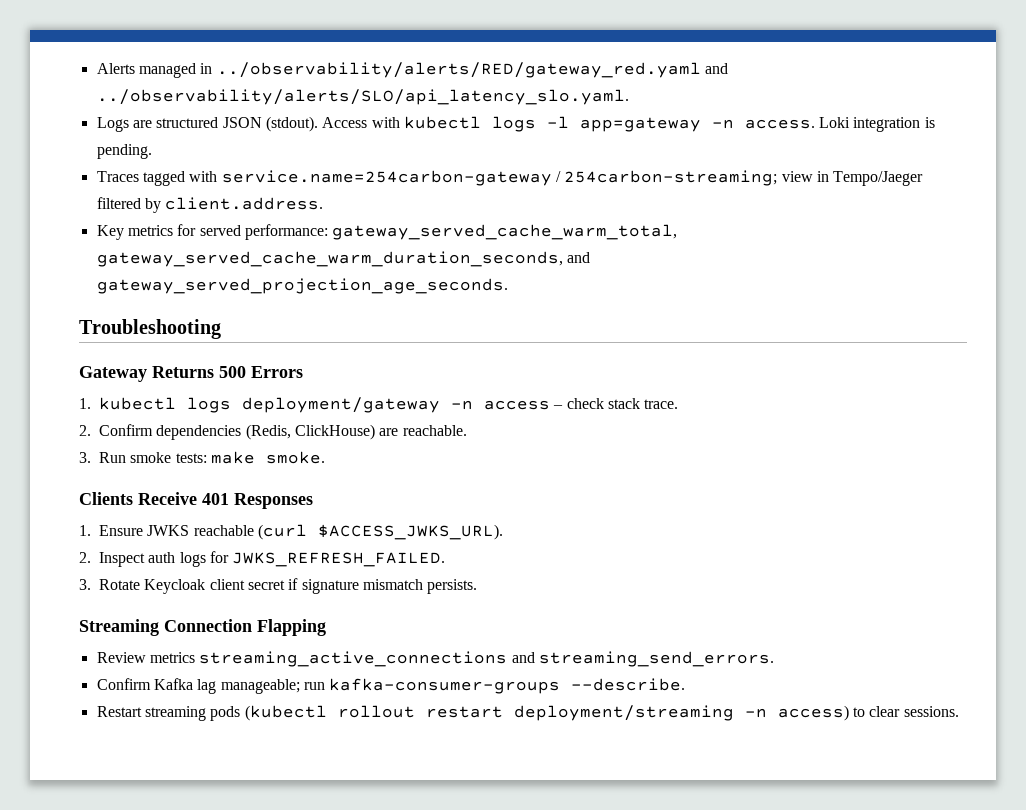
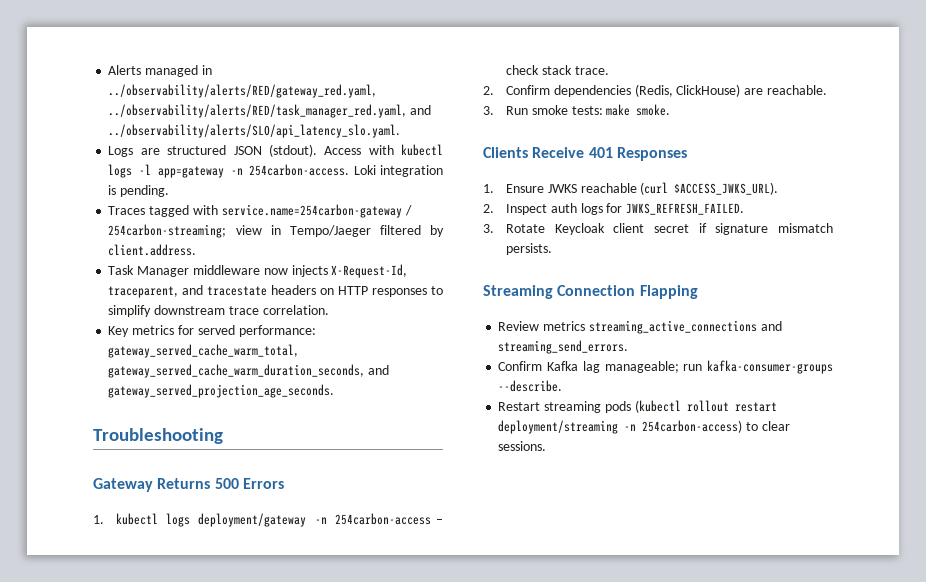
[216,62,701,78] ../observability/alerts/RED/gateway_red.yaml -> [108,84,377,98] [108,104,407,118] ../observability/alerts/RED/gateway_red.yaml, ../observability/alerts/RED/task_manager_red.yaml,
[744,119,815,129] access. -> [249,164,350,176] 254carbon-access.
(324, 203) none -> [108,264,408,278] [108,285,443,298] [108,305,329,317] // Task Manager middleware now injects X-Request-Id, traceparent, and tracestate headers on HTTP responses to simplify downstream trace correlation.
[484,400,550,410] access -> [334,513,431,525] 254carbon-access
[777,705,849,721] access) -> [642,420,743,433] 254carbon-access)

